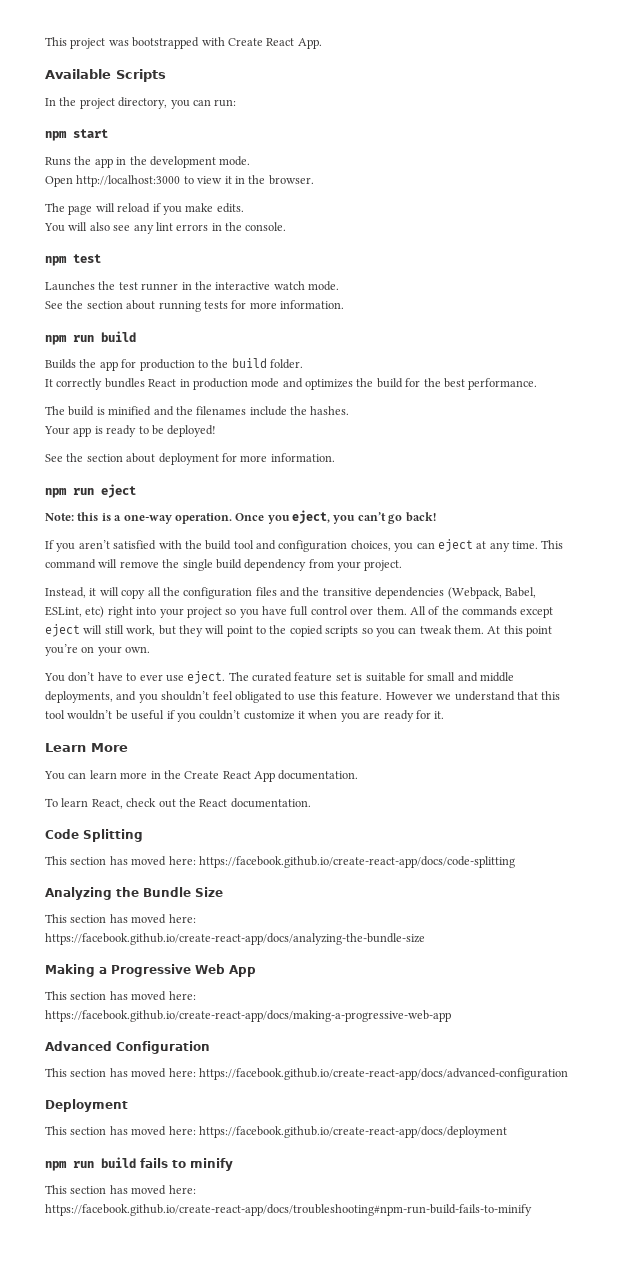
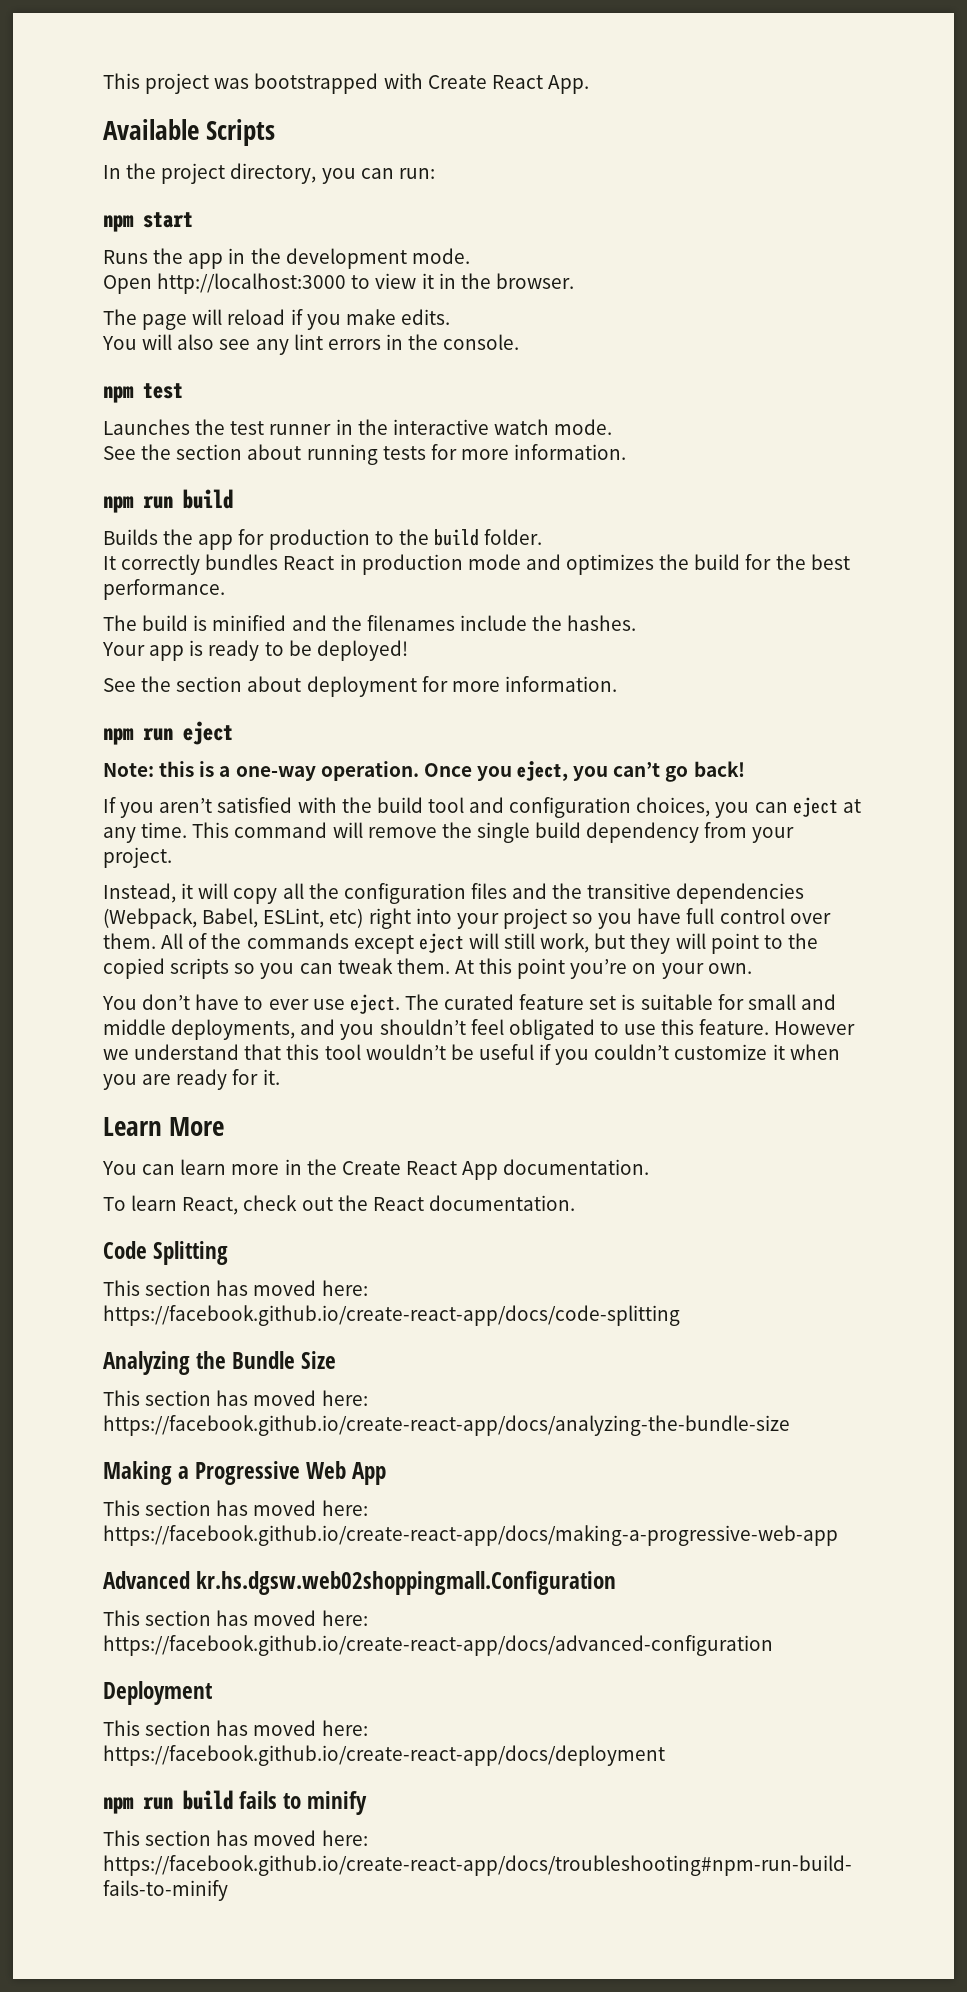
[116,1041,210,1054] Configuration -> [196,1571,617,1595] kr.hs.dgsw.web02shoppingmall.Configuration

